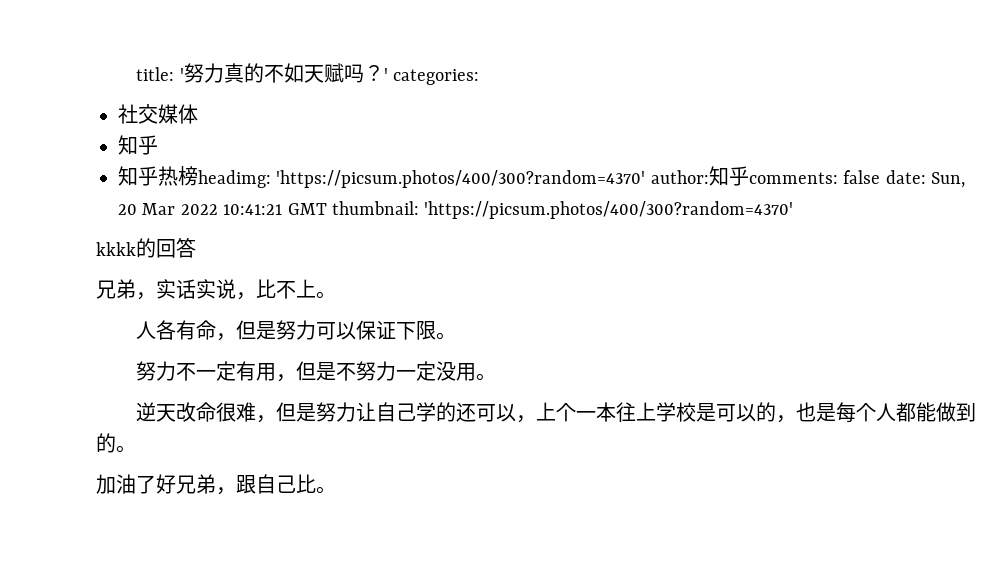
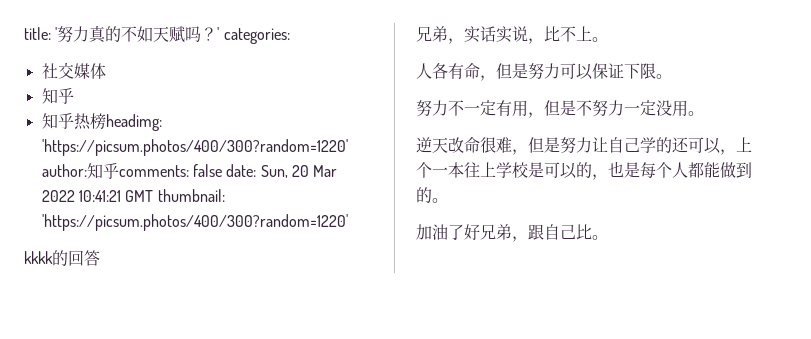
[276,170,646,188] 'https://picsum.photos/400/300?random=4370' -> [41,139,348,156] 'https://picsum.photos/400/300?random=1220'
[424,201,794,219] 'https://picsum.photos/400/300?random=4370' -> [41,214,348,231] 'https://picsum.photos/400/300?random=1220'

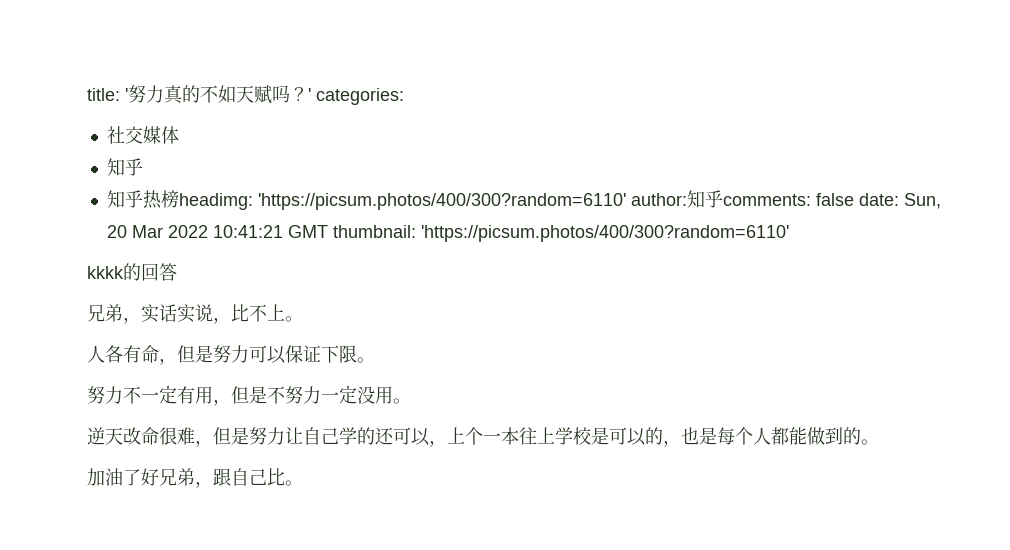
[41,139,348,156] 'https://picsum.photos/400/300?random=1220' -> [257,193,626,210] 'https://picsum.photos/400/300?random=6110'
[41,214,348,231] 'https://picsum.photos/400/300?random=1220' -> [420,225,789,242] 'https://picsum.photos/400/300?random=6110'

